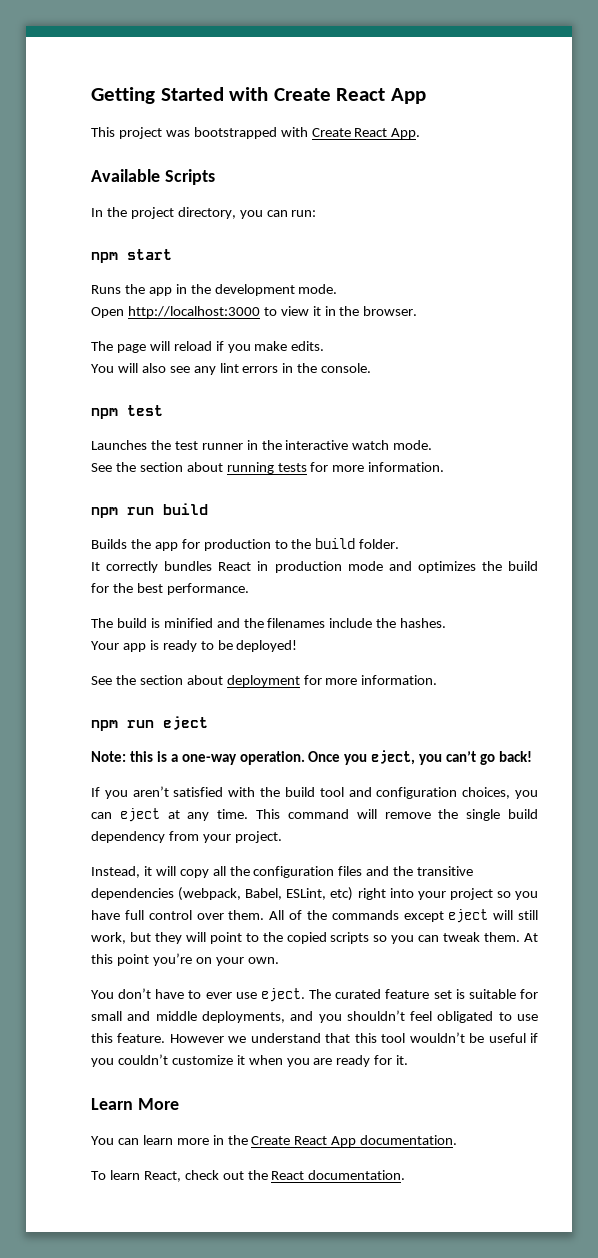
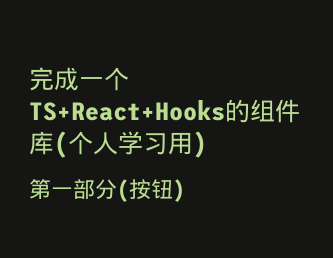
[91,87,426,104] [91,127,421,139] [91,169,215,185] [91,207,317,219] [91,249,172,263] [91,284,338,296] [91,306,418,318] [91,341,325,353] [91,363,372,375] [91,405,163,419] [91,440,433,450] [91,462,445,474] [91,503,208,518] [91,538,400,551] [91,561,539,573] [91,583,249,595] [91,618,447,628] [91,640,298,652] [91,675,438,687] [91,716,208,731] [91,750,532,765] [91,786,538,799] [91,808,538,822] [91,831,282,843] [91,866,474,878] [91,887,539,901] [91,909,538,923] [91,932,538,944] [91,953,279,966] [91,988,538,1002] [91,1010,539,1023] [91,1032,538,1043] [91,1054,409,1067] [91,1098,179,1110] [91,1135,458,1147] [91,1170,406,1182] Getting Started with Create React App // This project was bootstrapped with Create React App. // Available Scripts // In the project directory, you can run: // npm start // Runs the app in the development mode. // Open http://localhost:3000 to view it in the browser. // The page will reload if you make edits. // You will also see any lint errors in the console. // npm test // Launches the test runner in the interactive watch mode. // See the section about running tests for more information. // npm run build // Builds the app for production to the build folder. // It correctly bundles React in production mode and optimizes the build for the best performance. // The build is minified and the filenames include the hashes. // Your app is ready to be deployed! // See the section about deployment for more information. // npm run eject // Note: this is a one-way operation. Once you eject, you can’t go back! // If you aren’t satisfied with the build tool and configuration choices, you can eject at any time. This command will remove the single build dependency from your project. // Instead, it will copy all the configuration files and the transitive dependencies (webpack, Babel, ESLint, etc) right into your project so you have full control over them. All of the commands except eject will still work, but they will point to the copied scripts so you can tweak them. At this point you’re on your own. // You don’t have to ever use eject. The curated feature set is suitable for small and middle deployments, and you shouldn’t feel obligated to use this feature. However we understand that this tool wouldn’t be useful if you couldn’t customize it when you are ready for it. // Learn More // You can learn more in the Create React App documentation. // To learn React, check out the React documentation. -> [29,67,129,91] [29,99,300,123] [29,131,207,158] [29,179,185,202] 完成一个TS+React+Hooks的组件库(个人学习用) // 第一部分(按钮)

